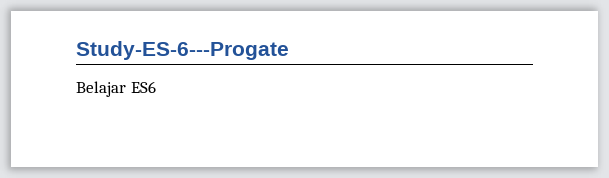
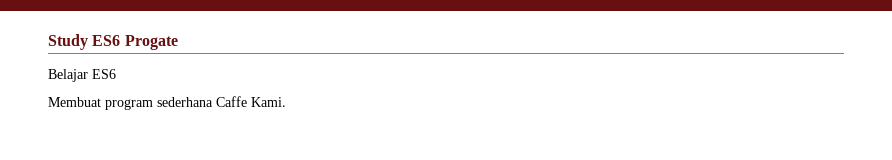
[76,41,289,60] Study-ES-6---Progate -> [48,34,178,50] Study ES6 Progate
(156, 87) none -> [48,96,286,110] // Membuat program sederhana Caffe Kami.

